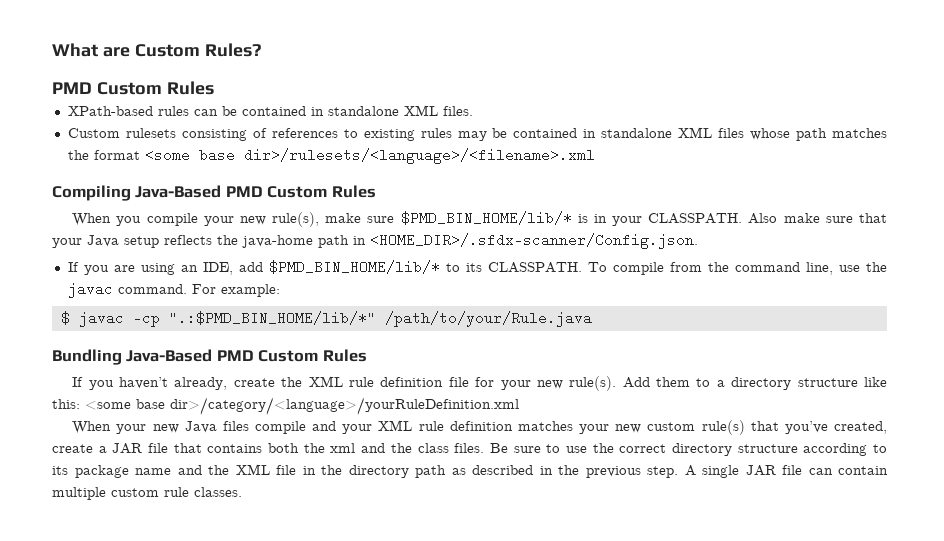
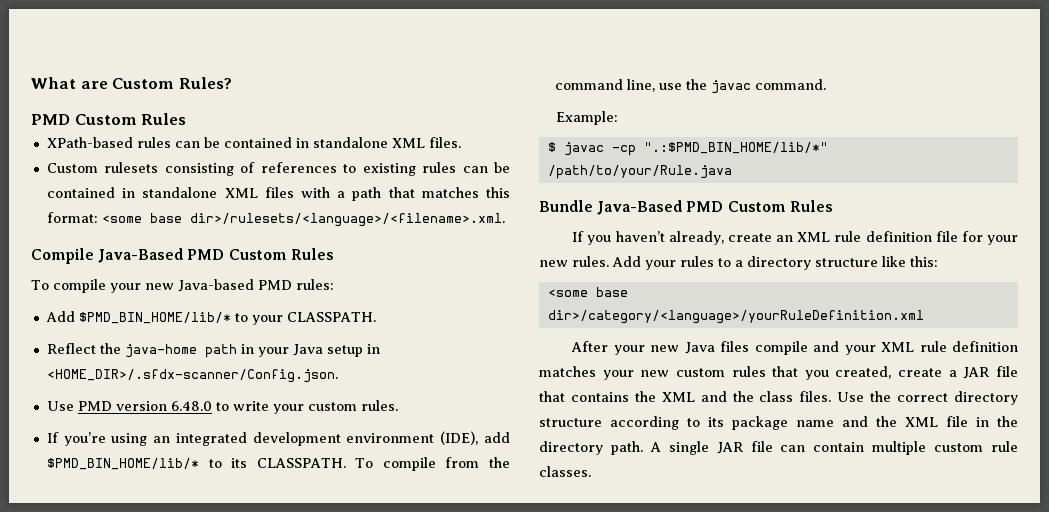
[457,131,487,141] may -> [462,166,488,173] can
[750,128,888,141] [67,148,595,164] [52,185,376,201] [72,213,142,226] whose path matches the format <some base dir>/rulesets/<language>/<filename>.xml // Compiling Java-Based PMD Custom Rules // When you -> [300,187,510,201] [46,212,505,227] [31,248,334,264] [31,280,49,290] with a path that matches this format: <some base dir>/rulesets/<language>/<filename>.xml. // Compile Java-Based PMD Custom Rules // To
[272,211,887,227] [52,233,698,249] [67,262,233,275] rule(s), make sure $PMD_BIN_HOME/lib/* is in your CLASSPATH. Also make sure that your Java setup reflects the java-home path in <HOME_DIR>/.sfdx-scanner/Config.json. // If you are using an IDE, -> [177,279,334,292] [45,311,376,325] [46,343,380,358] [46,369,338,383] [46,400,398,414] [46,431,479,446] Java-based PMD rules: // Add $PMD_BIN_HOME/lib/* to your CLASSPATH. // Reflect the java-home path in your Java setup in <HOME_DIR>/.sfdx-scanner/Config.json. // Use PMD version 6.48.0 to write your custom rules. // If you’re using an integrated development environment (IDE),
[191,284,280,297] For example: -> [556,111,619,125] // Example:
[52,349,122,365] Bundling -> [539,200,593,212] Bundle
[281,377,303,387] the -> [776,235,794,242] an
[569,376,691,391] rule(s). Add them -> [572,256,714,270] rules. Add your rules
(80, 404) none -> (938, 261) //
[72,421,112,434] When -> [571,341,609,352] After
[701,420,828,435] rule(s) that you’ve -> [731,366,829,380] rules that you
[268,443,356,453] both the xml -> [634,391,695,402] the XML
[489,443,587,453] Be sure to use -> [837,392,865,402] Use
[415,465,678,478] path as described in the previous step. -> [610,441,643,455] path.

